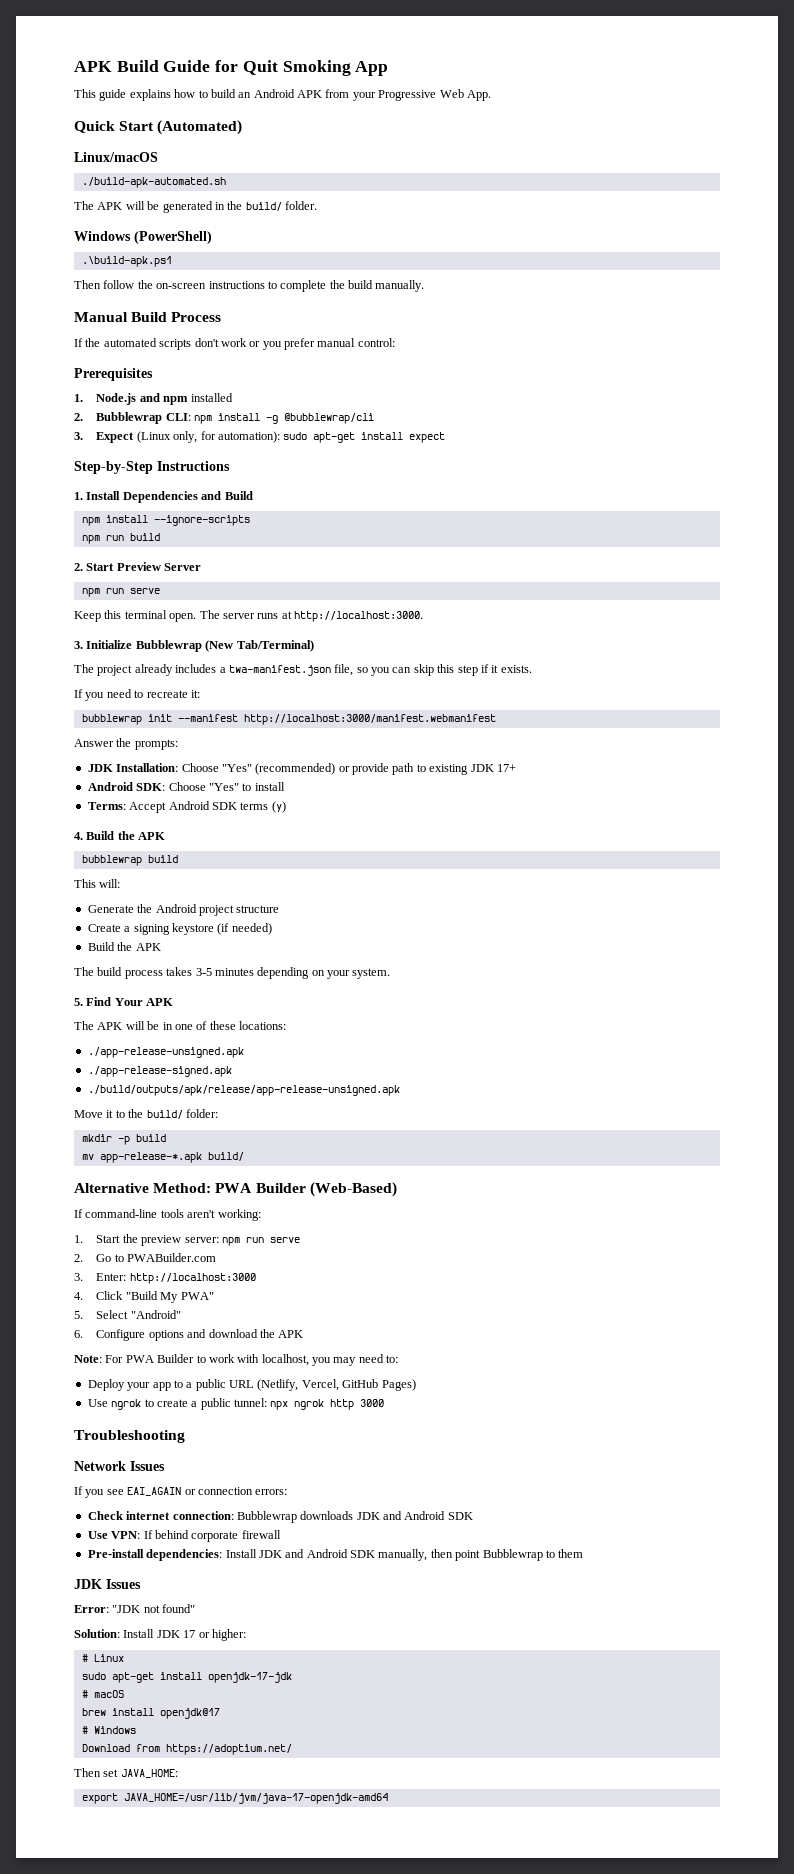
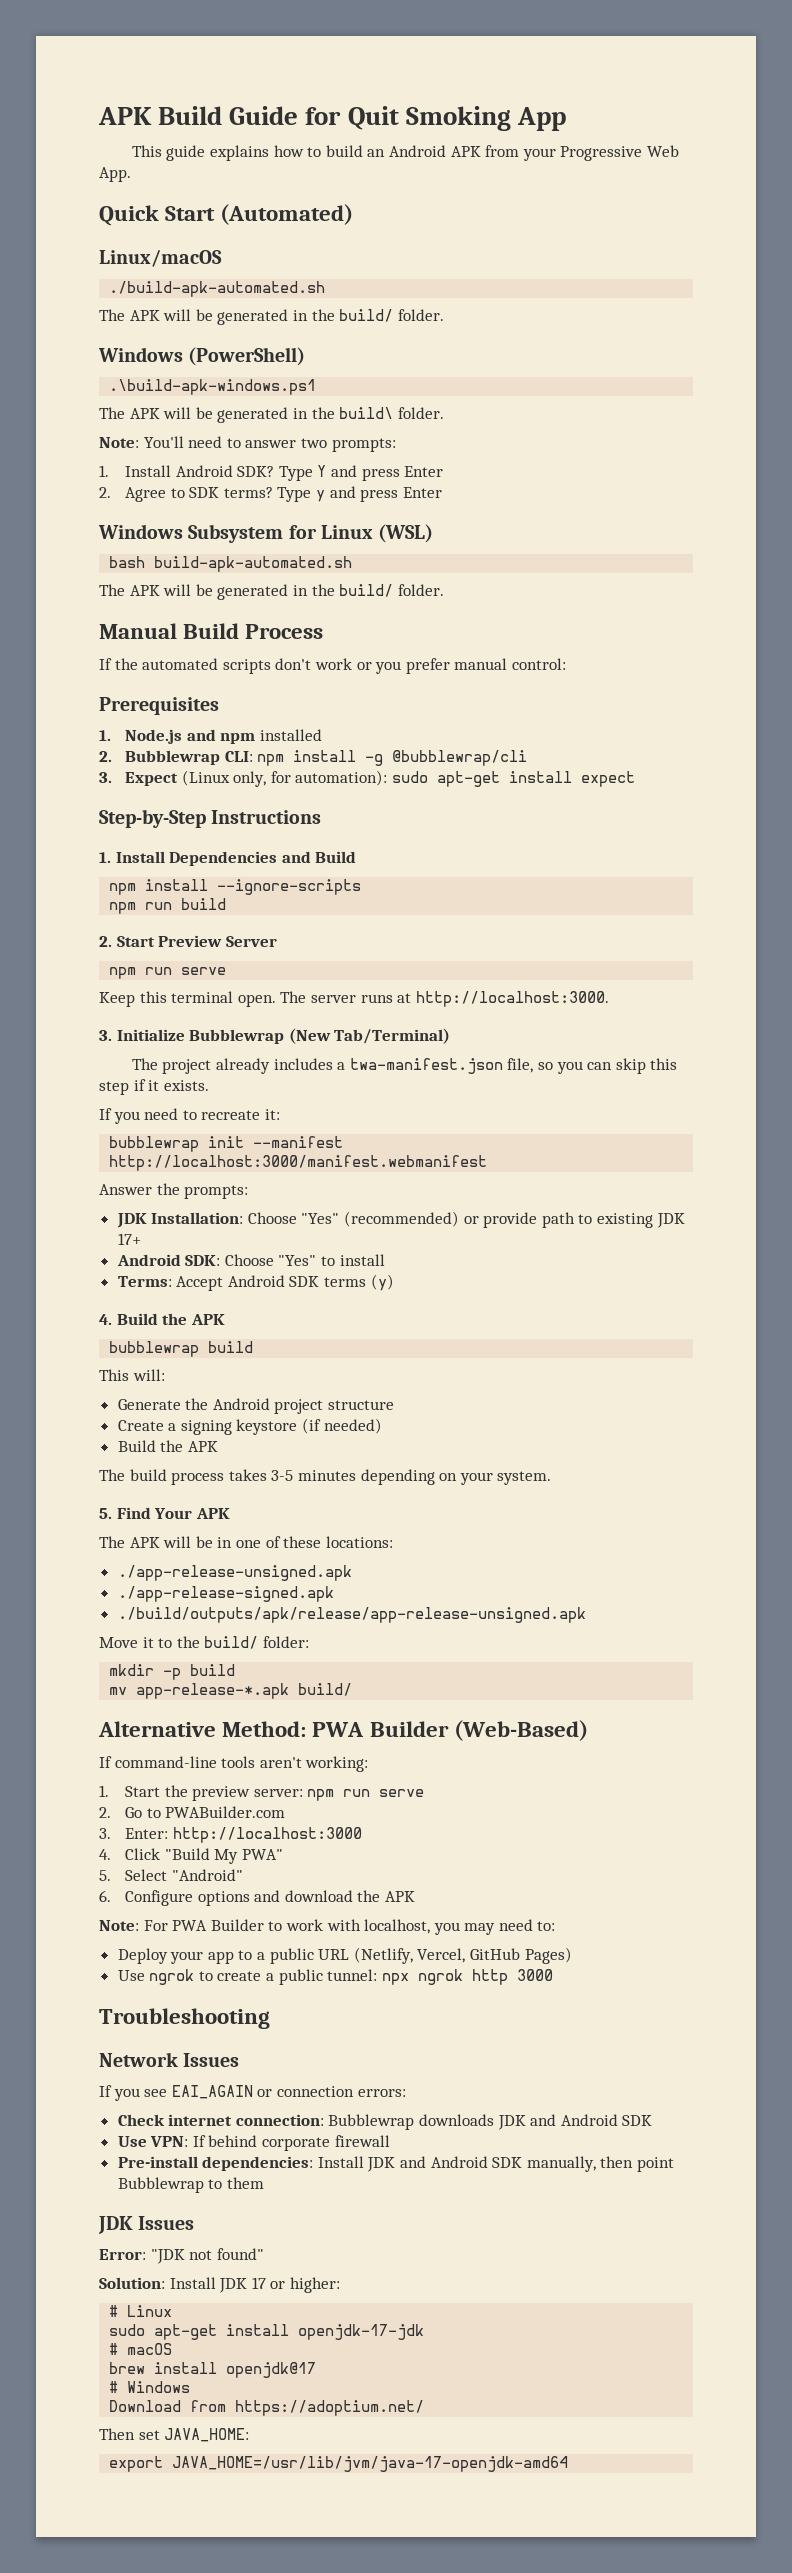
[81,256,172,267] [74,280,425,292] .\build-apk.ps1 // Then follow the on-screen instructions to complete the build manually. -> [109,379,317,395] [99,407,444,423] [99,436,396,452] [99,465,444,481] [99,486,442,502] [98,524,434,543] [109,556,353,572] [99,584,444,600] .\build-apk-windows.ps1 // The APK will be generated in the build\ folder. // Note: You'll need to answer two prompts: // 1. Install Android SDK? Type Y and press Enter // 2. Agree to SDK terms? Type y and press Enter // Windows Subsystem for Linux (WSL) // bash build-apk-automated.sh // The APK will be generated in the build/ folder.

